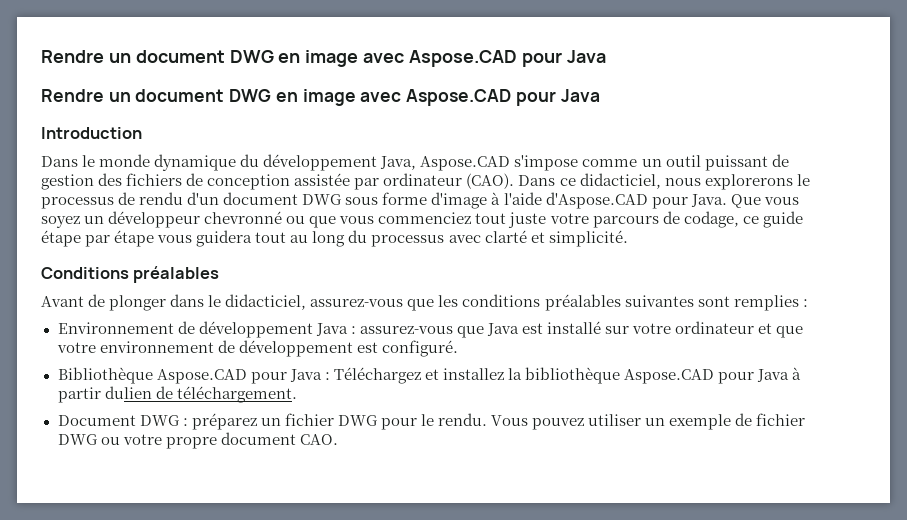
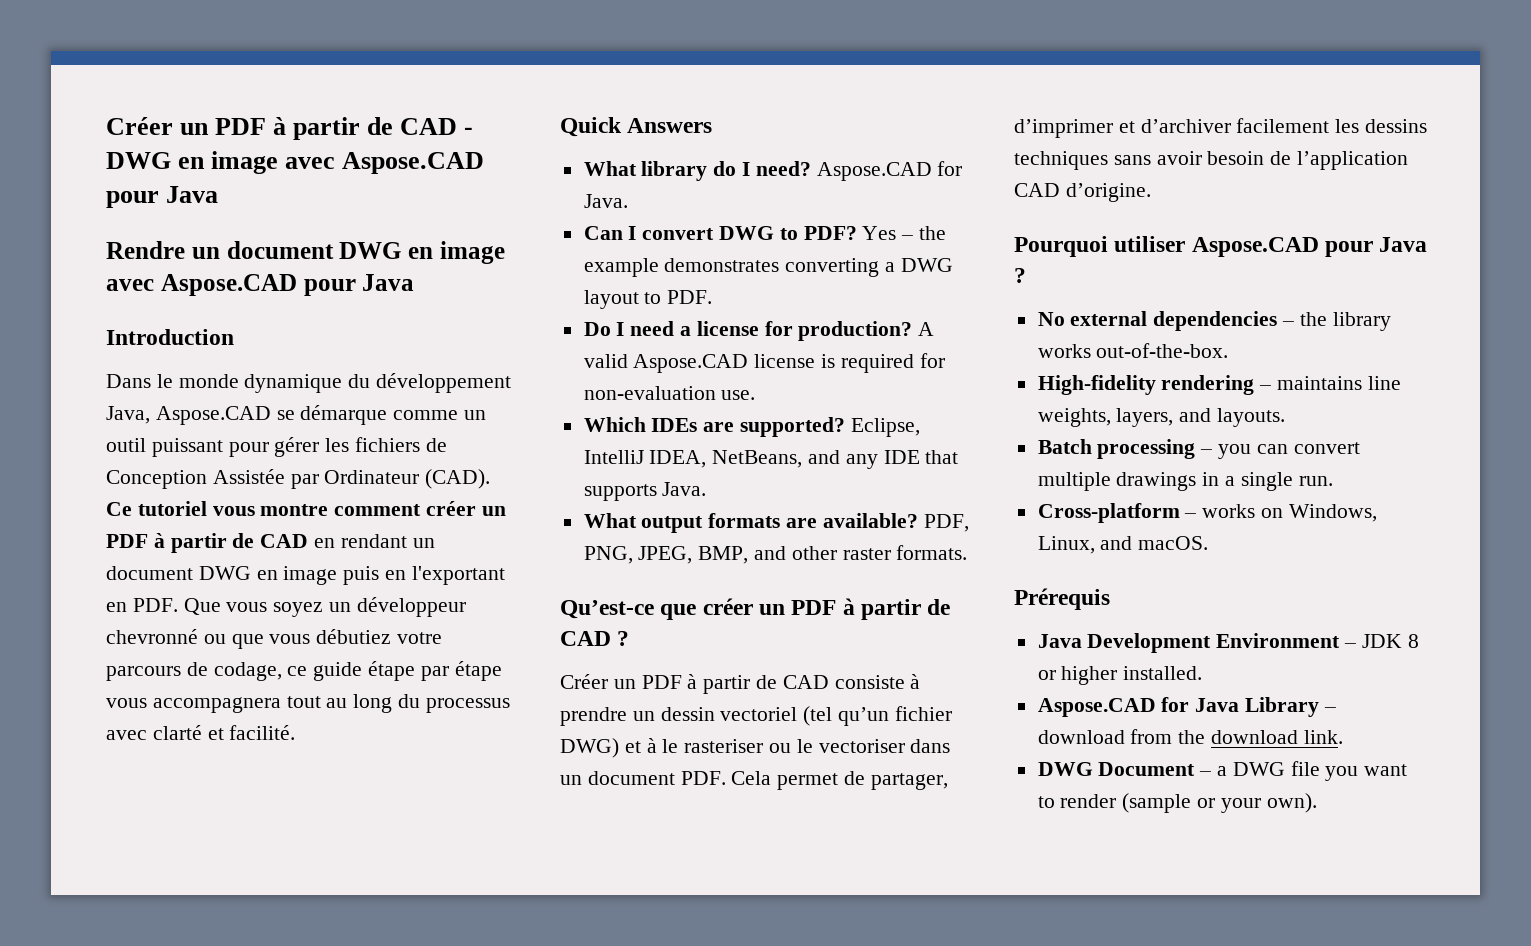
[41,50,225,63] Rendre un document -> [106,117,474,140] Créer un PDF à partir de CAD -
[514,155,579,171] s'impose -> [276,405,388,425] se démarque
[771,154,789,167] [41,173,810,190] [41,192,727,209] de gestion des fichiers de conception assistée par ordinateur (CAO). Dans ce didacticiel, nous explorerons le processus de rendu d'un document DWG sous forme d'image à l'aide d'Aspose.CAD pour Java. -> [228,437,447,457] [106,469,491,489] [106,501,506,516] [106,533,435,553] [106,566,505,585] [106,598,178,612] pour gérer les fichiers de Conception Assistée par Ordinateur (CAD). Ce tutoriel vous montre comment créer un PDF à partir de CAD en rendant un document DWG en image puis en l'exportant en PDF.
[378,212,547,228] commenciez tout juste -> [316,629,392,644] débutiez
[196,230,253,247] guidera -> [152,697,281,713] accompagnera
[548,230,628,247] [41,266,220,283] [41,294,808,311] [57,321,804,338] [56,340,458,357] [57,367,802,384] [57,386,297,403] [57,413,806,430] [57,432,338,449] simplicité. // Conditions préalables // Avant de plonger dans le didacticiel, assurez-vous que les conditions préalables suivantes sont remplies : // Environnement de développement Java : assurez-vous que Java est installé sur votre ordinateur et que votre environnement de développement est configuré. // Bibliothèque Aspose.CAD pour Java : Téléchargez et installez la bibliothèque Aspose.CAD pour Java à partir dulien de téléchargement. // Document DWG : préparez un fichier DWG pour le rendu. Vous pouvez utiliser un exemple de fichier DWG ou votre propre document CAO. -> [229,725,296,740] [560,117,713,137] [583,161,963,181] [583,194,628,208] [583,226,947,240] [583,258,953,277] [583,290,713,309] [583,321,935,341] [583,353,945,373] [583,386,756,400] [583,417,920,437] [583,450,959,469] [583,482,707,501] [583,513,969,533] [583,545,968,564] [560,598,951,620] [560,631,630,646] [560,674,921,694] [560,706,952,726] [560,738,951,758] [560,771,948,790] [1014,118,1428,138] [1014,151,1409,170] [1014,183,1151,202] [1014,236,1428,257] [1014,268,1026,283] [1037,311,1391,331] [1037,343,1229,358] [1037,375,1401,395] [1037,408,1286,427] [1037,439,1360,459] [1037,472,1333,491] [1037,503,1377,523] [1037,536,1209,554] [1014,588,1110,610] [1037,633,1419,653] [1037,666,1203,685] [1037,697,1336,717] [1037,729,1343,744] [1037,761,1408,781] [1037,793,1317,813] facilité. // Quick Answers // What library do I need? Aspose.CAD for Java. // Can I convert DWG to PDF? Yes – the example demonstrates converting a DWG layout to PDF. // Do I need a license for production? A valid Aspose.CAD license is required for non‑evaluation use. // Which IDEs are supported? Eclipse, IntelliJ IDEA, NetBeans, and any IDE that supports Java. // What output formats are available? PDF, PNG, JPEG, BMP, and other raster formats. // Qu’est‑ce que créer un PDF à partir de CAD ? // Créer un PDF à partir de CAD consiste à prendre un dessin vectoriel (tel qu’un fichier DWG) et à le rasteriser ou le vectoriser dans un document PDF. Cela permet de partager, d’imprimer et d’archiver facilement les dessins techniques sans avoir besoin de l’application CAD d’origine. // Pourquoi utiliser Aspose.CAD pour Java ? // No external dependencies – the library works out‑of‑the‑box. // High‑fidelity rendering – maintains line weights, layers, and layouts. // Batch processing – you can convert multiple drawings in a single run. // Cross‑platform – works on Windows, Linux, and macOS. // Prérequis // Java Development Environment – JDK 8 or higher installed. // Aspose.CAD for Java Library – download from the download link. // DWG Document – a DWG file you want to render (sample or your own).

